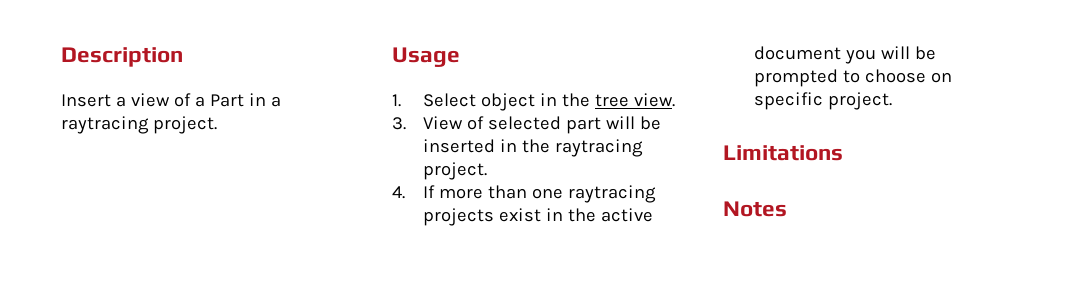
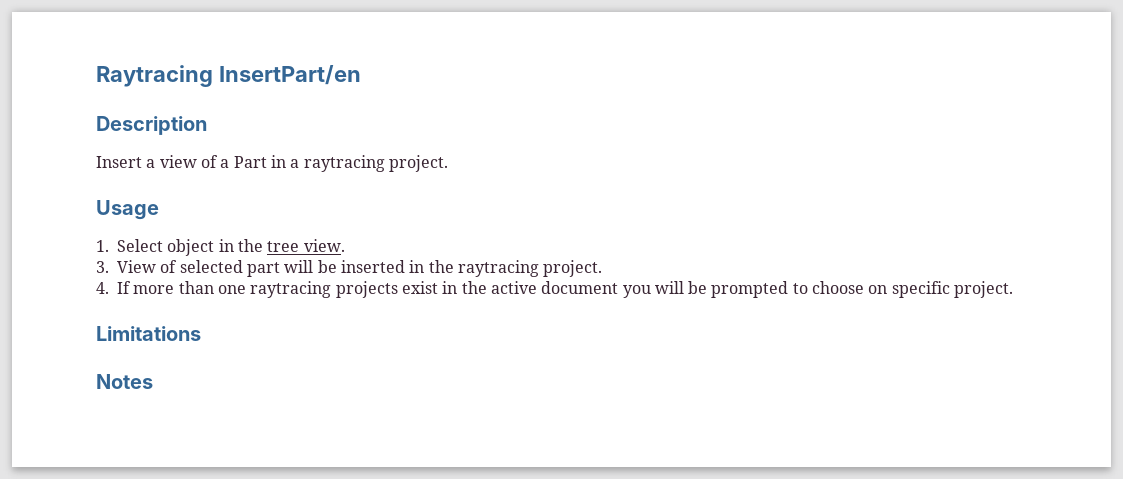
(61, 57) none -> [96,65,361,87] Raytracing InsertPart/en //

